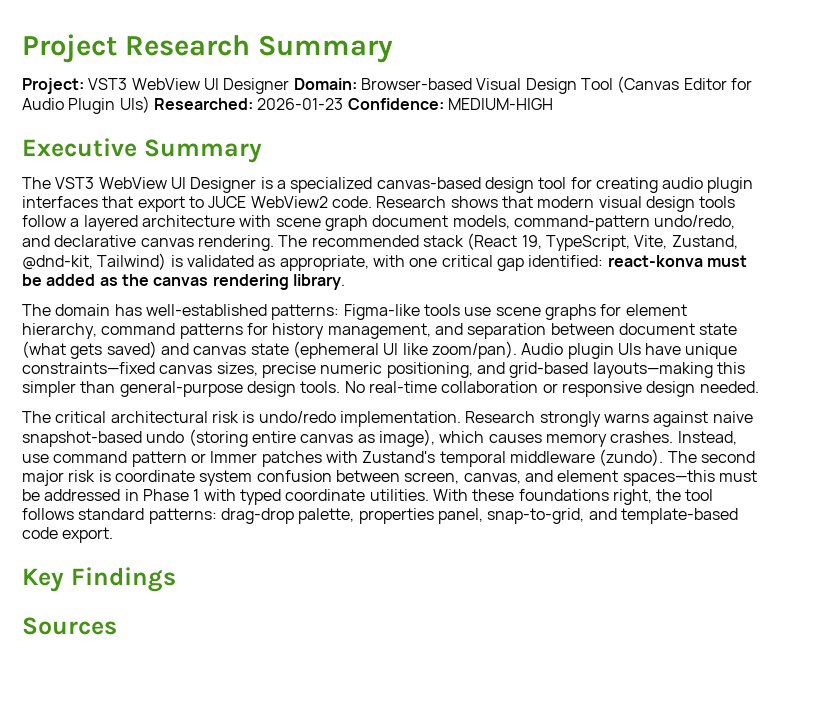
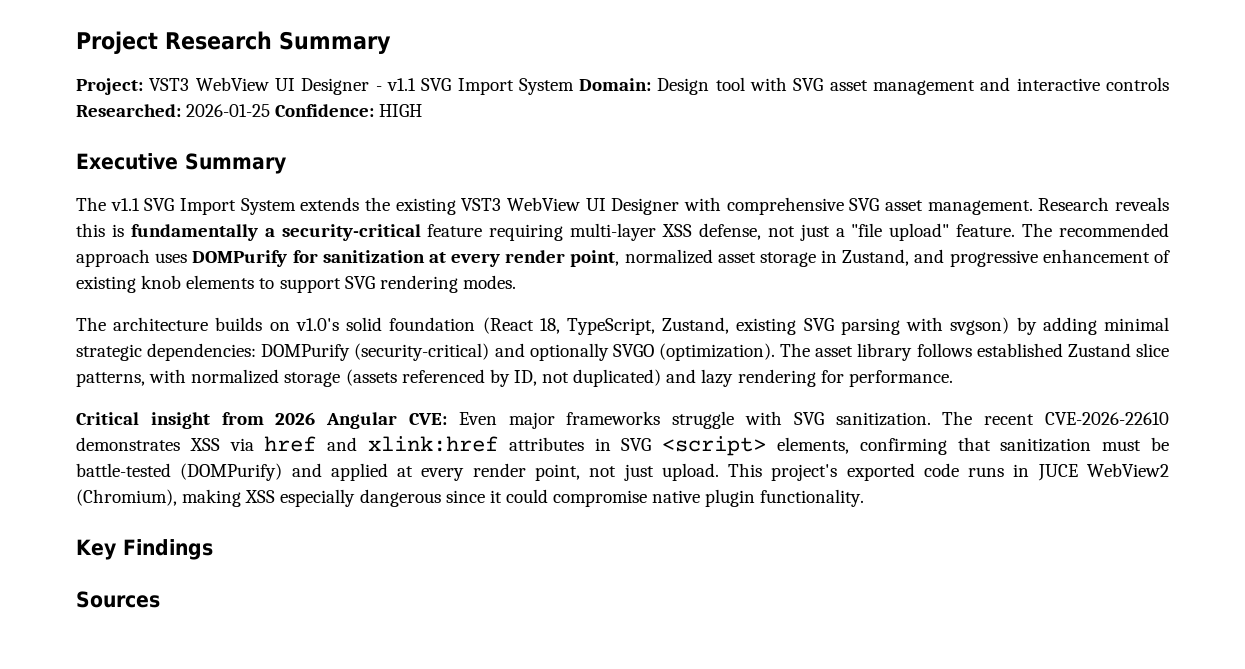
[293,76,752,94] [22,96,553,114] [22,138,262,163] [22,177,754,193] [22,196,736,212] [22,215,736,231] [22,233,738,251] [22,253,747,271] [22,274,345,290] [22,304,687,320] [22,323,738,339] [22,341,738,359] [22,362,745,378] [22,381,759,397] [22,411,753,427] [22,429,737,447] [22,449,755,467] [22,470,757,486] [22,489,714,505] [22,508,738,524] [22,527,114,543] Domain: Browser-based Visual Design Tool (Canvas Editor for Audio Plugin UIs) Researched: 2026-01-23 Confidence: MEDIUM-HIGH // Executive Summary // The VST3 WebView UI Designer is a specialized canvas-based design tool for creating audio plugin interfaces that export to JUCE WebView2 code. Research shows that modern visual design tools follow a layered architecture with scene graph document models, command-pattern undo/redo, and declarative canvas rendering. The recommended stack (React 19, TypeScript, Vite, Zustand, @dnd-kit, Tailwind) is validated as appropriate, with one critical gap identified: react-konva must be added as the canvas rendering library. // The domain has well-established patterns: Figma-like tools use scene graphs for element hierarchy, command patterns for history management, and separation between document state (what gets saved) and canvas state (ephemeral UI like zoom/pan). Audio plugin UIs have unique constraints—fixed canvas sizes, precise numeric positioning, and grid-based layouts—making this simpler than general-purpose design tools. No real-time collaboration or responsive design needed. // The critical architectural risk is undo/redo implementation. Research strongly warns against naive snapshot-based undo (storing entire canvas as image), which causes memory crashes. Instead, use command pattern or Immer patches with Zustand's temporal middleware (zundo). The second major risk is coordinate system confusion between screen, canvas, and element spaces—this must be addressed in Phase 1 with typed coordinate utilities. With these foundations right, the tool follows standard patterns: drag-drop palette, properties panel, snap-to-grid, and template-based code export. -> [375,77,1169,95] [76,104,423,117] [76,153,286,174] [76,197,1169,215] [76,223,1169,241] [76,249,1170,267] [76,275,516,293] [76,317,1169,335] [76,343,1169,361] [76,369,953,387] [76,411,1169,429] [76,436,1169,456] [76,463,1170,481] [76,489,865,507] - v1.1 SVG Import System Domain: Design tool with SVG asset management and interactive controls Researched: 2026-01-25 Confidence: HIGH // Executive Summary // The v1.1 SVG Import System extends the existing VST3 WebView UI Designer with comprehensive SVG asset management. Research reveals this is fundamentally a security-critical feature requiring multi-layer XSS defense, not just a "file upload" feature. The recommended approach uses DOMPurify for sanitization at every render point, normalized asset storage in Zustand, and progressive enhancement of existing knob elements to support SVG rendering modes. // The architecture builds on v1.0's solid foundation (React 18, TypeScript, Zustand, existing SVG parsing with svgson) by adding minimal strategic dependencies: DOMPurify (security-critical) and optionally SVGO (optimization). The asset library follows established Zustand slice patterns, with normalized storage (assets referenced by ID, not duplicated) and lazy rendering for performance. // Critical insight from 2026 Angular CVE: Even major frameworks struggle with SVG sanitization. The recent CVE-2026-22610 demonstrates XSS via href and xlink:href attributes in SVG <script> elements, confirming that sanitization must be battle-tested (DOMPurify) and applied at every render point, not just upload. This project's exported code runs in JUCE WebView2 (Chromium), making XSS especially dangerous since it could compromise native plugin functionality.

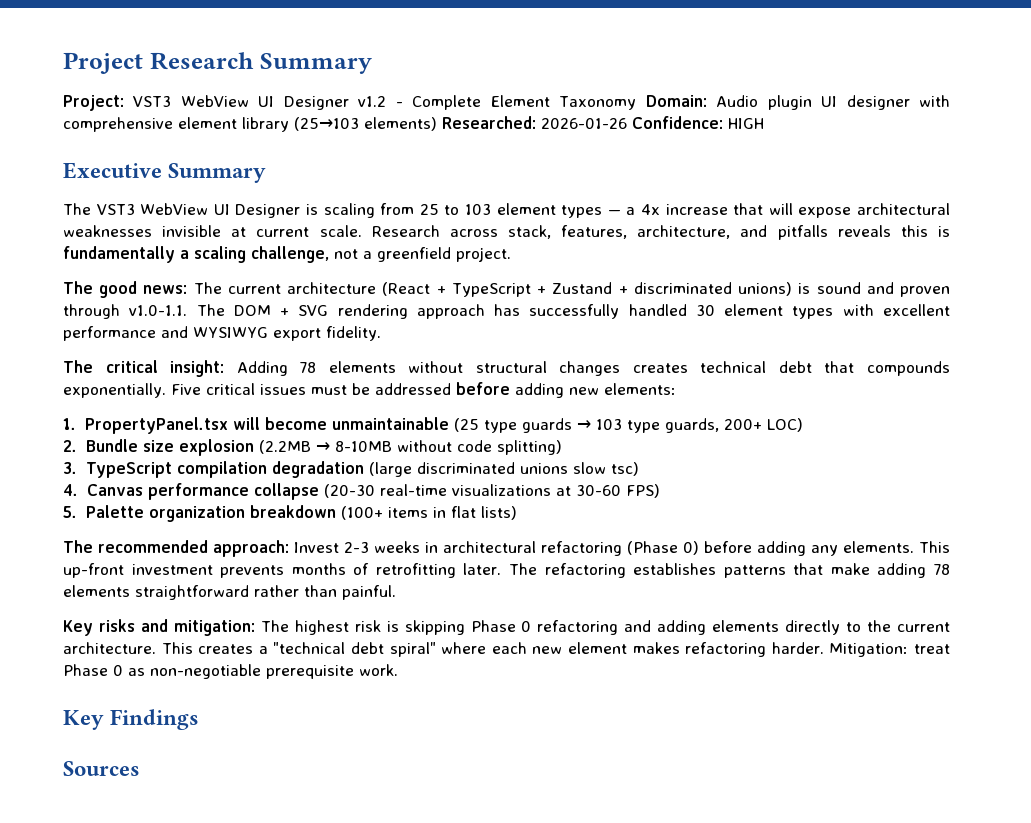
[375,77,1169,95] [76,104,271,117] - v1.1 SVG Import System Domain: Design tool with SVG asset management and interactive controls Researched: 2026-01-25 -> [358,95,951,110] [63,116,627,132] v1.2 - Complete Element Taxonomy Domain: Audio plugin UI designer with comprehensive element library (25→103 elements) Researched: 2026-01-26
[110,197,1110,215] v1.1 SVG Import System extends the existing VST3 WebView UI Designer with comprehensive SVG asset management. Research -> [96,203,951,218] [63,225,828,240] VST3 WebView UI Designer is scaling from 25 to 103 element types — a 4x increase that will expose architectural weaknesses invisible at current scale. Research across stack, features, architecture, and pitfalls
[281,223,1169,241] [76,249,1170,267] [76,275,516,293] [76,317,1169,335] [76,343,1169,361] [76,369,953,387] [76,411,1169,429] [76,436,1169,456] [76,463,1170,481] [76,489,865,507] security-critical feature requiring multi-layer XSS defense, not just a "file upload" feature. The recommended approach uses DOMPurify for sanitization at every render point, normalized asset storage in Zustand, and progressive enhancement of existing knob elements to support SVG rendering modes. // The architecture builds on v1.0's solid foundation (React 18, TypeScript, Zustand, existing SVG parsing with svgson) by adding minimal strategic dependencies: DOMPurify (security-critical) and optionally SVGO (optimization). The asset library follows established Zustand slice patterns, with normalized storage (assets referenced by ID, not duplicated) and lazy rendering for performance. // Critical insight from 2026 Angular CVE: Even major frameworks struggle with SVG sanitization. The recent CVE-2026-22610 demonstrates XSS via href and xlink:href attributes in SVG <script> elements, confirming that sanitization must be battle-tested (DOMPurify) and applied at every render point, not just upload. This project's exported code runs in JUCE WebView2 (Chromium), making XSS especially dangerous since it could compromise native plugin functionality. -> [194,246,511,263] [63,281,951,298] [63,304,950,319] [63,326,381,341] [63,360,951,377] [63,382,676,398] [63,417,803,434] [63,439,562,456] [63,461,640,478] [63,483,660,500] [63,505,517,522] [63,540,950,557] [63,563,950,578] [63,585,396,600] [63,619,951,636] [63,642,951,657] [63,664,398,679] scaling challenge, not a greenfield project. // The good news: The current architecture (React + TypeScript + Zustand + discriminated unions) is sound and proven through v1.0-1.1. The DOM + SVG rendering approach has successfully handled 30 element types with excellent performance and WYSIWYG export fidelity. // The critical insight: Adding 78 elements without structural changes creates technical debt that compounds exponentially. Five critical issues must be addressed before adding new elements: // 1. PropertyPanel.tsx will become unmaintainable (25 type guards → 103 type guards, 200+ LOC) // 2. Bundle size explosion (2.2MB → 8-10MB without code splitting) // 3. TypeScript compilation degradation (large discriminated unions slow tsc) // 4. Canvas performance collapse (20-30 real-time visualizations at 30-60 FPS) // 5. Palette organization breakdown (100+ items in flat lists) // The recommended approach: Invest 2-3 weeks in architectural refactoring (Phase 0) before adding any elements. This up-front investment prevents months of retrofitting later. The refactoring establishes patterns that make adding 78 elements straightforward rather than painful. // Key risks and mitigation: The highest risk is skipping Phase 0 refactoring and adding elements directly to the current architecture. This creates a "technical debt spiral" where each new element makes refactoring harder. Mitigation: treat Phase 0 as non-negotiable prerequisite work.

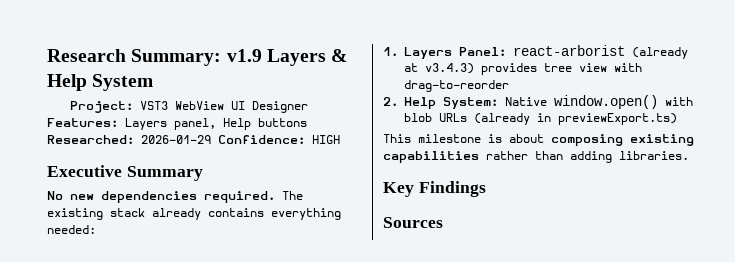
[63,52,372,74] Project Research Summary -> [47,49,348,66] [47,74,154,91] Research Summary: v1.9 Layers & Help System
[358,95,951,110] [63,116,764,132] [63,162,267,183] [63,203,951,218] [63,225,950,240] [63,246,511,263] [63,281,951,298] [63,304,950,319] [63,326,381,341] [63,360,951,377] [63,382,676,398] [63,417,803,434] [63,439,562,456] [63,461,640,478] [63,483,660,500] [63,505,517,522] [63,540,950,557] [63,563,950,578] [63,585,396,600] [63,619,951,636] [63,642,951,657] [63,664,398,679] v1.2 - Complete Element Taxonomy Domain: Audio plugin UI designer with comprehensive element library (25→103 elements) Researched: 2026-01-26 Confidence: HIGH // Executive Summary // The VST3 WebView UI Designer is scaling from 25 to 103 element types — a 4x increase that will expose architectural weaknesses invisible at current scale. Research across stack, features, architecture, and pitfalls reveals this is fundamentally a scaling challenge, not a greenfield project. // The good news: The current architecture (React + TypeScript + Zustand + discriminated unions) is sound and proven through v1.0-1.1. The DOM + SVG rendering approach has successfully handled 30 element types with excellent performance and WYSIWYG export fidelity. // The critical insight: Adding 78 elements without structural changes creates technical debt that compounds exponentially. Five critical issues must be addressed before adding new elements: // 1. PropertyPanel.tsx will become unmaintainable (25 type guards → 103 type guards, 200+ LOC) // 2. Bundle size explosion (2.2MB → 8-10MB without code splitting) // 3. TypeScript compilation degradation (large discriminated unions slow tsc) // 4. Canvas performance collapse (20-30 real-time visualizations at 30-60 FPS) // 5. Palette organization breakdown (100+ items in flat lists) // The recommended approach: Invest 2-3 weeks in architectural refactoring (Phase 0) before adding any elements. This up-front investment prevents months of retrofitting later. The refactoring establishes patterns that make adding 78 elements straightforward rather than painful. // Key risks and mitigation: The highest risk is skipping Phase 0 refactoring and adding elements directly to the current architecture. This creates a "technical debt spiral" where each new element makes refactoring harder. Mitigation: treat Phase 0 as non-negotiable prerequisite work. -> [47,118,307,130] [47,135,340,144] [47,165,203,181] [47,191,303,203] [47,208,341,220] [47,225,96,234] [383,45,688,59] [404,63,642,75] [404,80,509,92] [383,95,693,109] [404,113,677,125] [383,134,694,146] [383,151,689,163] Features: Layers panel, Help buttons Researched: 2026-01-29 Confidence: HIGH // Executive Summary // No new dependencies required. The existing stack already contains everything needed: // 1. Layers Panel: react-arborist (already at v3.4.3) provides tree view with drag-to-reorder // 2. Help System: Native window.open() with blob URLs (already in previewExport.ts) // This milestone is about composing existing capabilities rather than adding libraries.

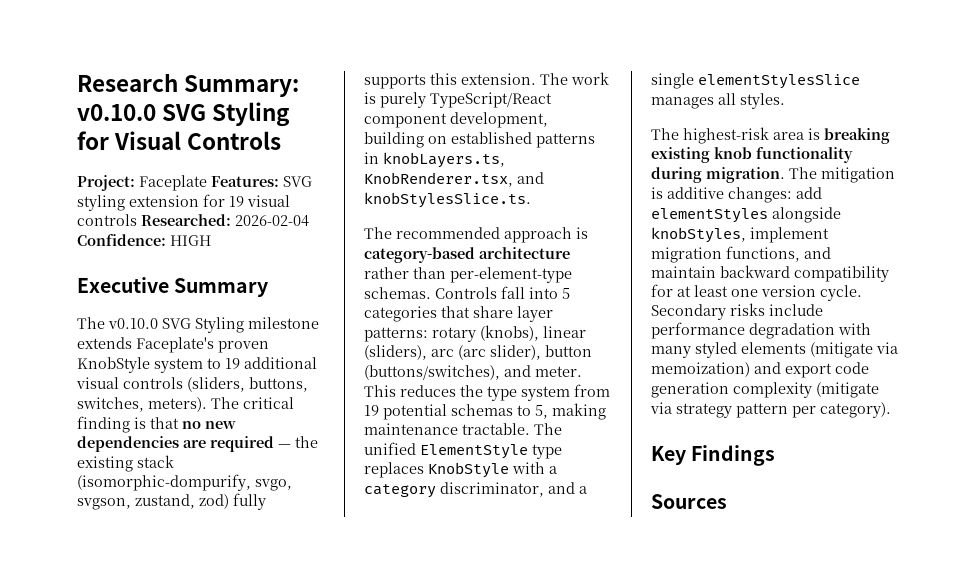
[226,49,348,66] [47,74,154,91] [69,101,308,113] [47,118,307,130] [47,135,340,144] [47,165,203,181] [47,191,303,203] [47,208,341,220] [47,225,96,234] [383,45,688,59] [404,63,642,75] [404,80,509,92] [383,95,693,109] [404,113,677,125] [383,134,694,146] [383,151,689,163] v1.9 Layers & Help System // Project: VST3 WebView UI Designer Features: Layers panel, Help buttons Researched: 2026-01-29 Confidence: HIGH // Executive Summary // No new dependencies required. The existing stack already contains everything needed: // 1. Layers Panel: react-arborist (already at v3.4.3) provides tree view with drag-to-reorder // 2. Help System: Native window.open() with blob URLs (already in previewExport.ts) // This milestone is about composing existing capabilities rather than adding libraries. -> [77,102,291,127] [77,131,282,150] [77,175,312,191] [77,194,290,211] [77,214,309,227] [77,234,211,246] [77,277,269,297] [77,317,319,333] [77,337,269,353] [77,357,317,373] [76,377,308,392] [77,397,294,412] [77,416,236,433] [77,436,318,452] [77,455,174,472] [77,474,292,491] [77,493,266,510] [364,72,609,89] [364,92,552,108] [364,112,548,128] [364,132,595,148] [364,152,505,168] [364,172,544,187] [364,192,531,208] [364,227,588,243] [364,247,570,263] [364,267,572,283] [364,286,570,299] [364,306,553,322] [364,325,586,342] [364,345,592,360] [364,365,582,380] [364,384,610,401] [364,403,606,420] [364,423,562,435] [364,442,562,459] [364,462,557,478] [364,482,587,498] [651,73,860,89] [651,93,785,109] [651,127,890,144] [651,147,853,163] [651,167,895,183] [651,187,822,203] [651,207,841,223] [651,227,829,243] [651,246,831,263] [651,265,889,282] [651,284,862,301] [651,303,823,320] [651,322,871,339] [651,342,898,358] [651,362,869,378] [651,382,879,398] [650,402,891,418] v0.10.0 SVG Styling for Visual Controls // Project: Faceplate Features: SVG styling extension for 19 visual controls Researched: 2026-02-04 Confidence: HIGH // Executive Summary // The v0.10.0 SVG Styling milestone extends Faceplate's proven KnobStyle system to 19 additional visual controls (sliders, buttons, switches, meters). The critical finding is that no new dependencies are required — the existing stack (isomorphic-dompurify, svgo, svgson, zustand, zod) fully supports this extension. The work is purely TypeScript/React component development, building on established patterns in knobLayers.ts, KnobRenderer.tsx, and knobStylesSlice.ts. // The recommended approach is category-based architecture rather than per-element-type schemas. Controls fall into 5 categories that share layer patterns: rotary (knobs), linear (sliders), arc (arc slider), button (buttons/switches), and meter. This reduces the type system from 19 potential schemas to 5, making maintenance tractable. The unified ElementStyle type replaces KnobStyle with a category discriminator, and a single elementStylesSlice manages all styles. // The highest-risk area is breaking existing knob functionality during migration. The mitigation is additive changes: add elementStyles alongside knobStyles, implement migration functions, and maintain backward compatibility for at least one version cycle. Secondary risks include performance degradation with many styled elements (mitigate via memoization) and export code generation complexity (mitigate via strategy pattern per category).

